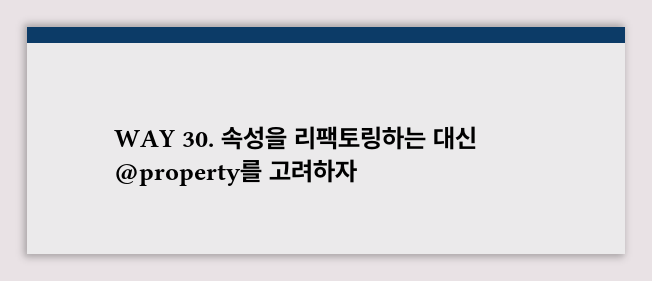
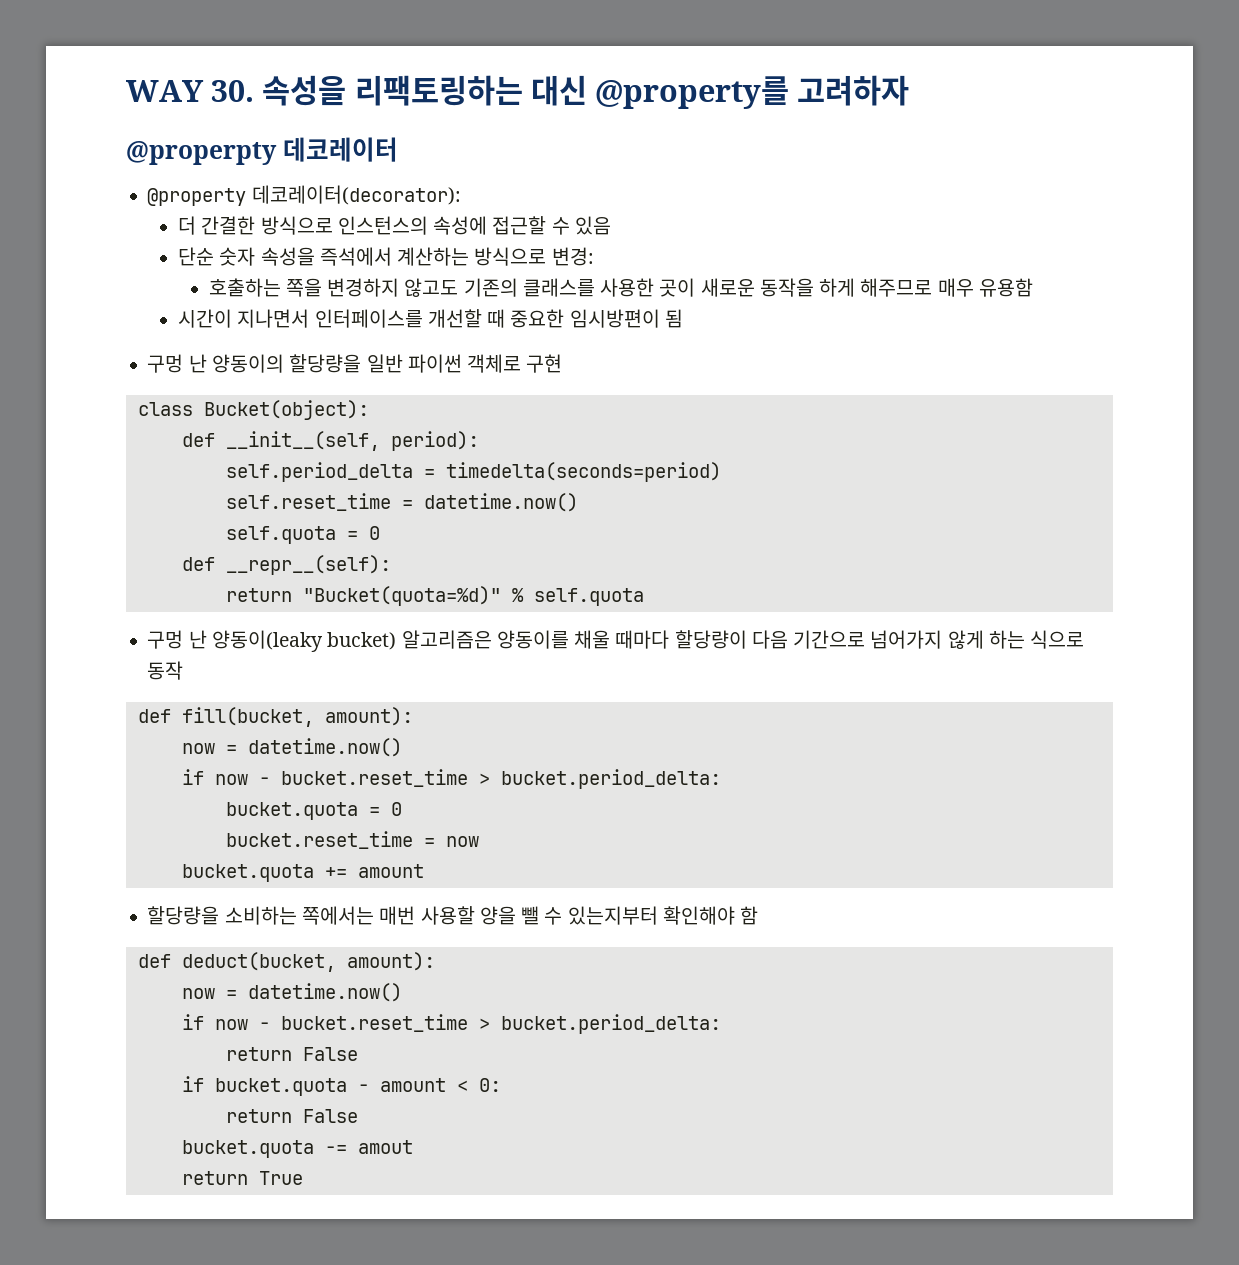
(357, 171) none -> [126,137,398,165] [147,185,461,206] [177,216,611,235] [177,247,594,266] [208,278,1033,297] [177,309,683,328] [147,354,563,373] [137,400,369,420] [181,431,479,451] [225,462,721,482] [225,493,578,512] [225,526,380,544] [181,555,391,575] [225,586,644,606] [147,630,1085,652] [147,661,184,680] [137,707,413,727] [181,738,402,757] [181,769,721,789] [225,802,402,820] [225,831,479,849] [181,864,424,882] [147,906,759,925] [137,952,435,972] [181,983,402,1002] [181,1014,721,1034] [225,1047,358,1061] [181,1076,501,1096] [225,1109,358,1123] [181,1140,413,1158] [181,1171,303,1185] // @properpty 데코레이터 // @property 데코레이터(decorator): // 더 간결한 방식으로 인스턴스의 속성에 접근할 수 있음 // 단순 숫자 속성을 즉석에서 계산하는 방식으로 변경: // 호출하는 쪽을 변경하지 않고도 기존의 클래스를 사용한 곳이 새로운 동작을 하게 해주므로 매우 유용함 // 시간이 지나면서 인터페이스를 개선할 때 중요한 임시방편이 됨 // 구멍 난 양동이의 할당량을 일반 파이썬 객체로 구현 // class Bucket(object): // def __init__(self, period): // self.period_delta = timedelta(seconds=period) // self.reset_time = datetime.now() // self.quota = 0 // def __repr__(self): // return "Bucket(quota=%d)" % self.quota // 구멍 난 양동이(leaky bucket) 알고리즘은 양동이를 채울 때마다 할당량이 다음 기간으로 넘어가지 않게 하는 식으로 동작 // def fill(bucket, amount): // now = datetime.now() // if now - bucket.reset_time > bucket.period_delta: // bucket.quota = 0 // bucket.reset_time = now // bucket.quota += amount // 할당량을 소비하는 쪽에서는 매번 사용할 양을 뺄 수 있는지부터 확인해야 함 // def deduct(bucket, amount): // now = datetime.now() // if now - bucket.reset_time > bucket.period_delta: // return False // if bucket.quota - amount < 0: // return False // bucket.quota -= amout // return True

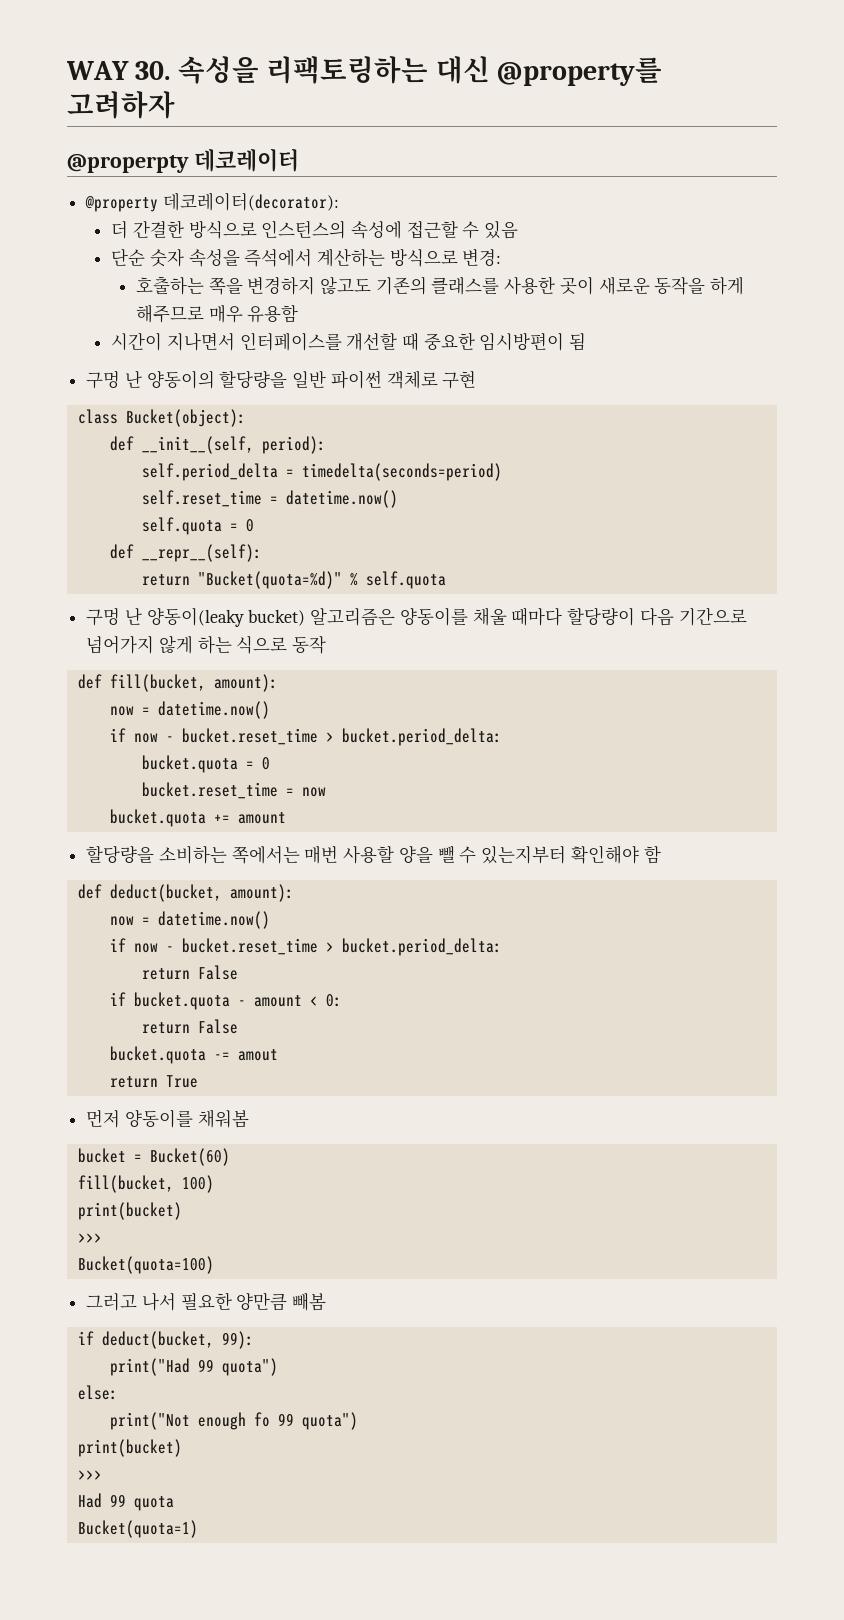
(303, 1178) none -> [86,1109,249,1128] [77,1148,230,1166] [77,1175,214,1193] [77,1202,182,1220] [77,1233,102,1243] [77,1256,214,1274] [86,1292,327,1311] [77,1331,254,1349] [109,1358,278,1376] [77,1385,118,1400] [109,1412,358,1430] [77,1439,182,1457] [77,1470,102,1480] [77,1493,174,1511] [77,1520,198,1538] // 먼저 양동이를 채워봄 // bucket = Bucket(60) // fill(bucket, 100) // print(bucket) // >>> // Bucket(quota=100) // 그러고 나서 필요한 양만큼 빼봄 // if deduct(bucket, 99): // print("Had 99 quota") // else: // print("Not enough fo 99 quota") // print(bucket) // >>> // Had 99 quota // Bucket(quota=1)

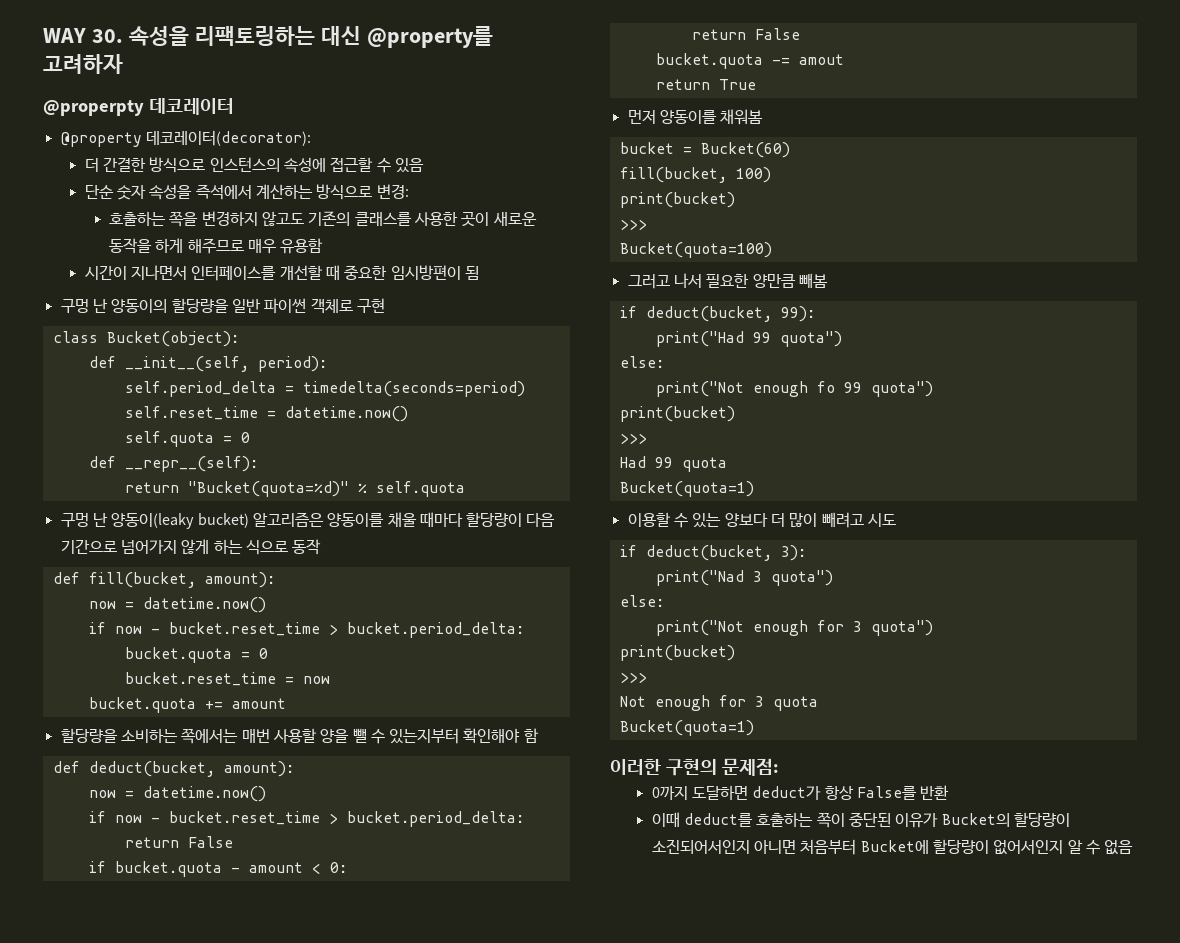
(198, 1529) none -> [627,512,896,528] [619,545,806,561] [655,570,833,586] [619,595,664,607] [655,620,933,636] [619,645,735,661] [619,672,647,683] [619,695,818,711] [619,720,754,736] [610,758,779,776] [651,785,950,800] [651,812,1071,828] [651,839,1134,855] // 이용할 수 있는 양보다 더 많이 빼려고 시도 // if deduct(bucket, 3): // print("Nad 3 quota") // else: // print("Not enough for 3 quota") // print(bucket) // >>> // Not enough for 3 quota // Bucket(quota=1) // 이러한 구현의 문제점: // 0까지 도달하면 deduct가 항상 False를 반환 // 이때 deduct를 호출하는 쪽이 중단된 이유가 Bucket의 할당량이 소진되어서인지 아니면 처음부터 Bucket에 할당량이 없어서인지 알 수 없음

